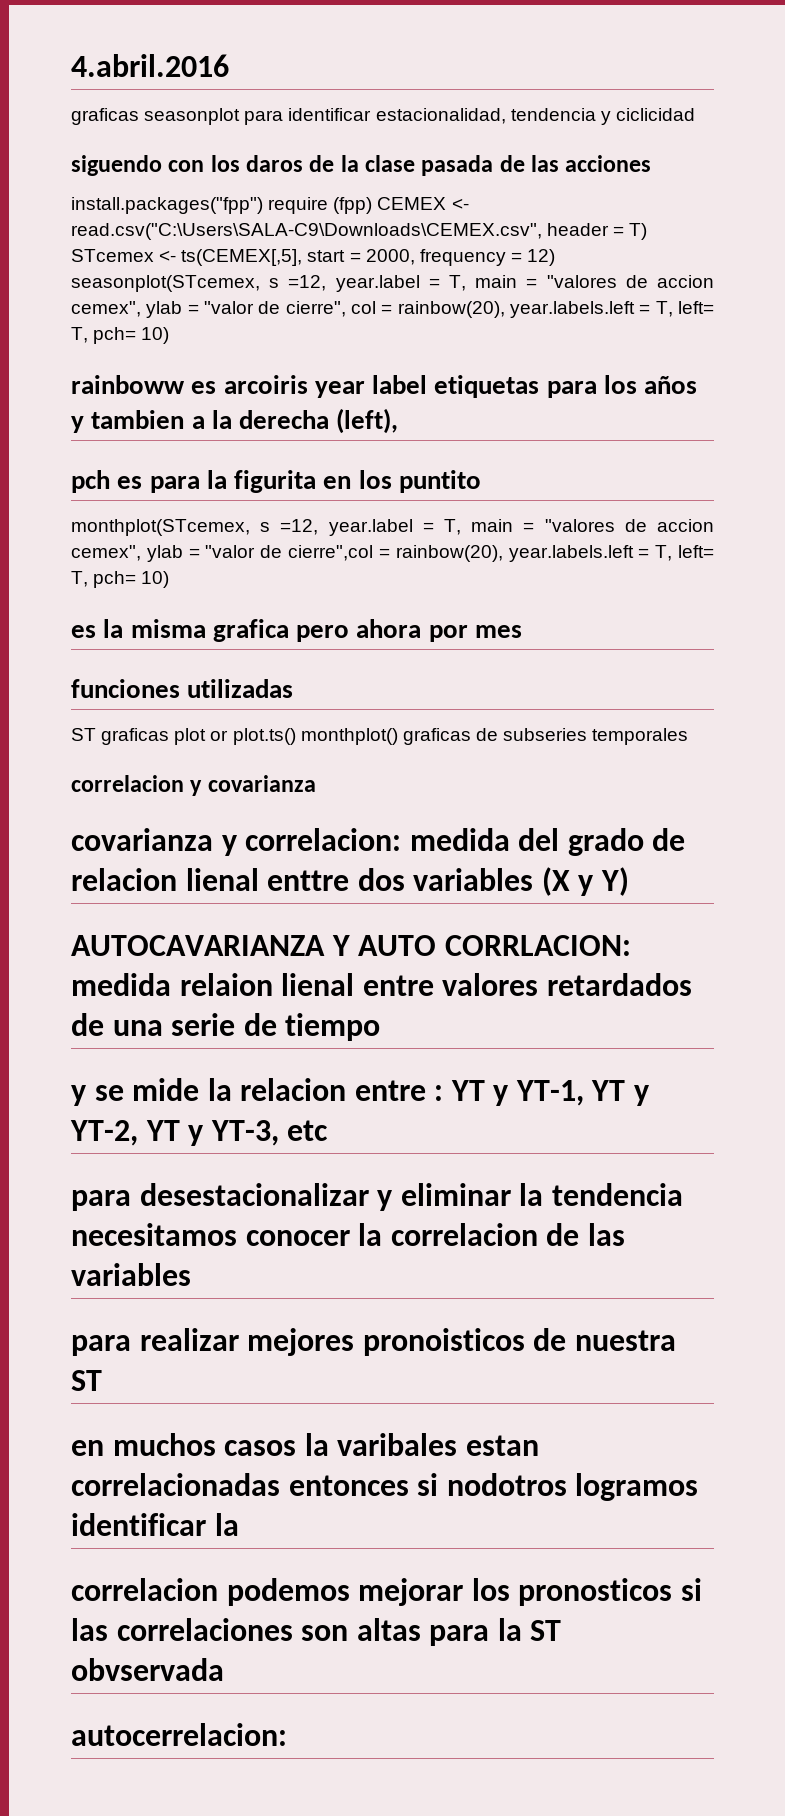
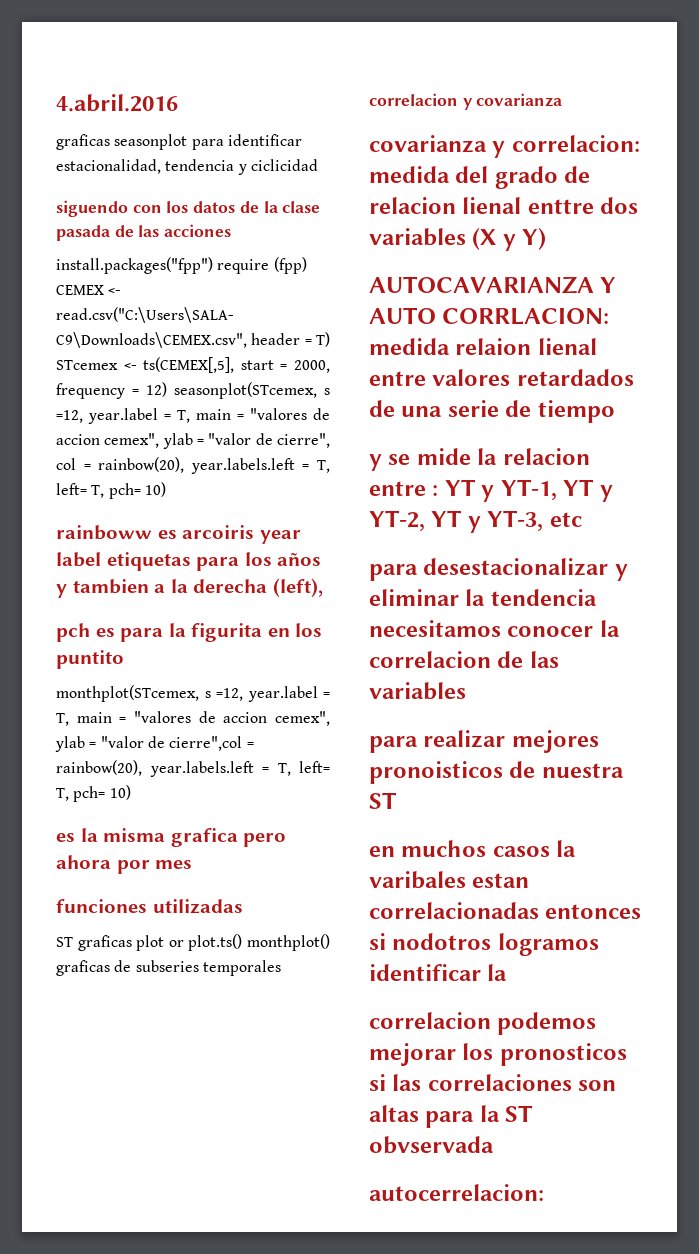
[246,155,304,172] daros -> [193,201,236,213] datos

